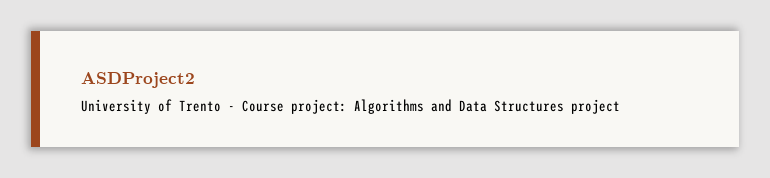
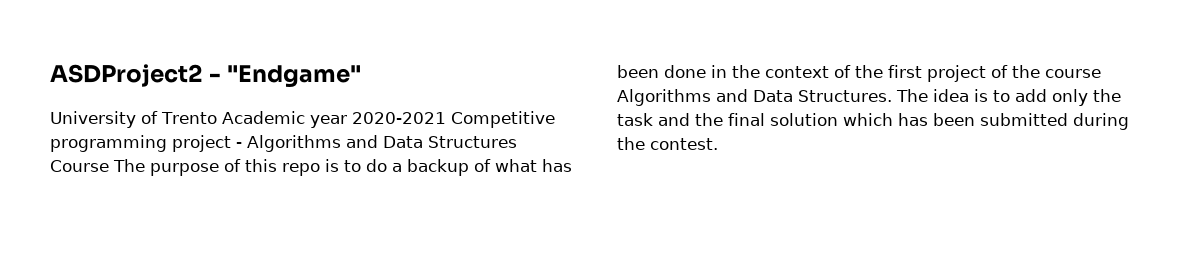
(195, 80) none -> [209,65,362,88] - "Endgame"
[228,99,620,114] - Course project: Algorithms and Data Structures project -> [221,111,555,128] [50,135,517,152] [50,159,572,176] [617,65,1101,82] [617,89,1121,106] [617,113,1129,130] [617,137,718,150] Academic year 2020-2021 Competitive programming project - Algorithms and Data Structures Course The purpose of this repo is to do a backup of what has been done in the context of the first project of the course Algorithms and Data Structures. The idea is to add only the task and the final solution which has been submitted during the contest.

